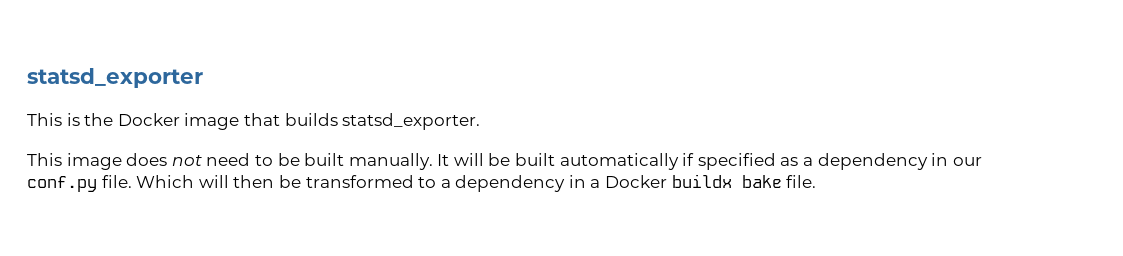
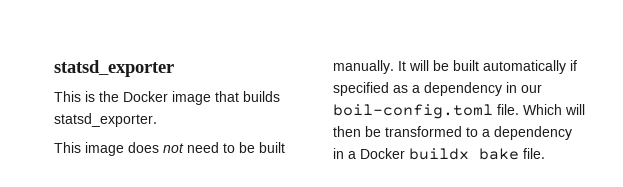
[27,176,97,192] conf.py -> [333,104,493,119] boil-config.toml

